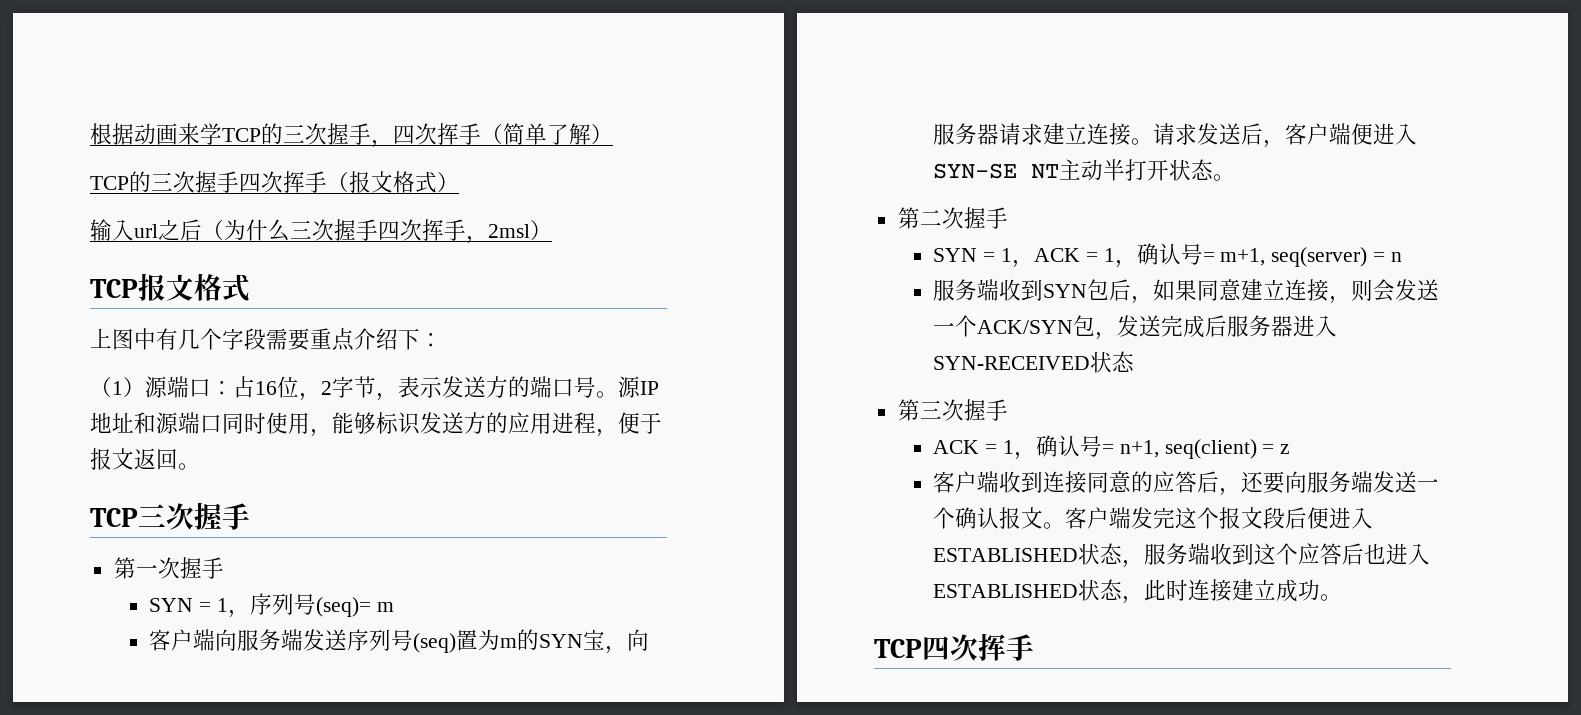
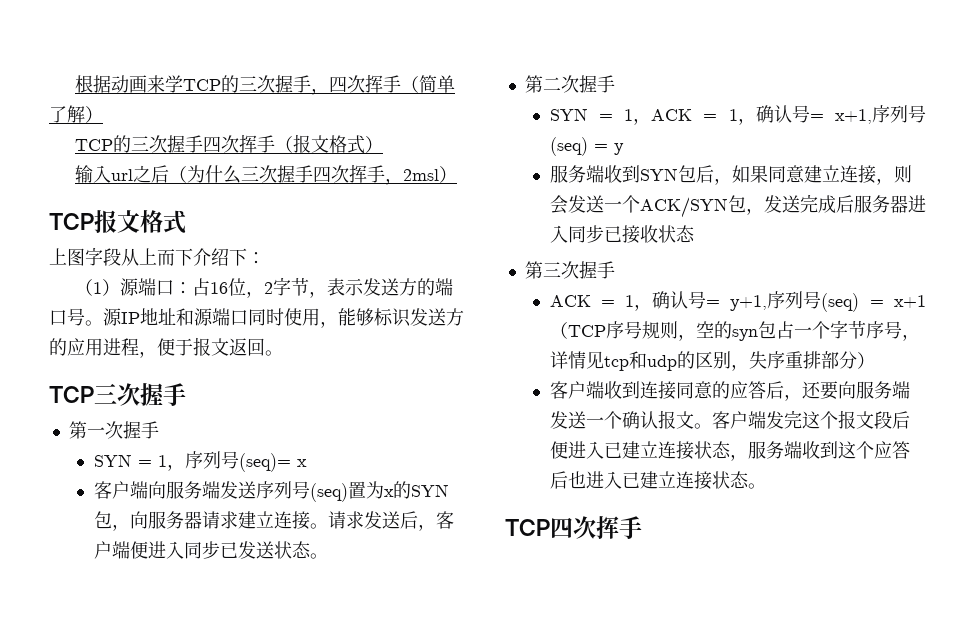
[134,328,354,351] 中有几个字段需要重点 -> [85,247,193,266] 字段从上而下
[376,602,394,612] m -> [296,459,307,467] x
[500,629,606,650] m的SYN宝 -> [383,481,449,499] [93,511,112,529] x的SYN包
[933,159,1170,181] SYN-SE NT主动半打开 -> [183,541,274,559] 同步已发送
[1220,247,1402,267] m+1, seq(server) = n -> [835,105,926,124] [549,137,624,156] x+1,序列号(seq) = y
[933,356,1091,370] SYN-RECEIVED -> [567,225,658,244] 同步已接收
[1119,439,1291,459] n+1, seq(client) = z -> [730,291,926,312] [549,320,920,341] [549,351,875,371] y+1,序列号(seq) = x+1（TCP序号规则，空的syn包占一个字节序号，详情见tcp和udp的区别，失序重排部分）
[933,548,1079,562] ESTABLISHED -> [603,441,694,460] 已建立连接
[933,579,1321,604] ESTABLISHED状态，此时连接建立成功 -> [621,471,749,490] 已建立连接状态

